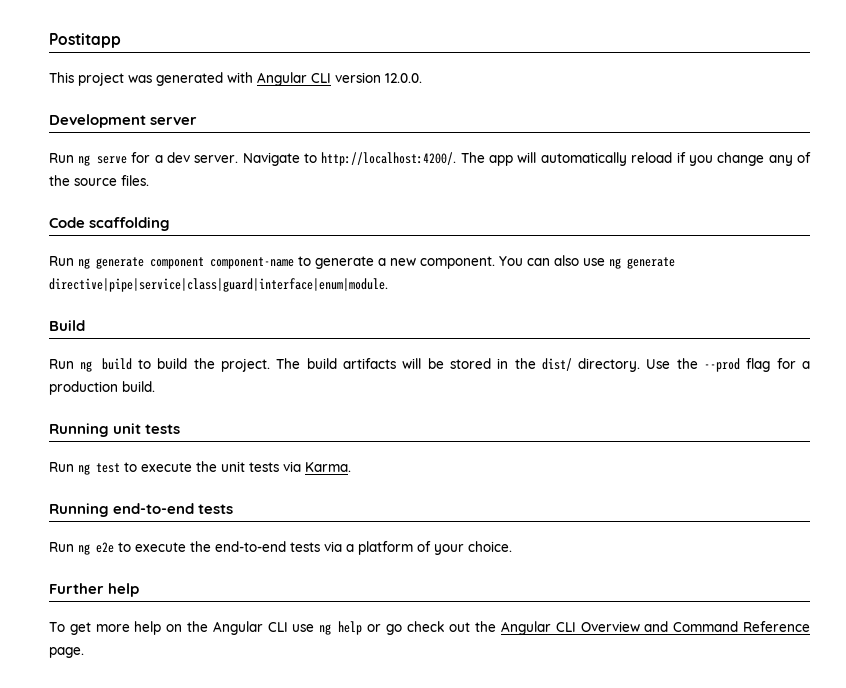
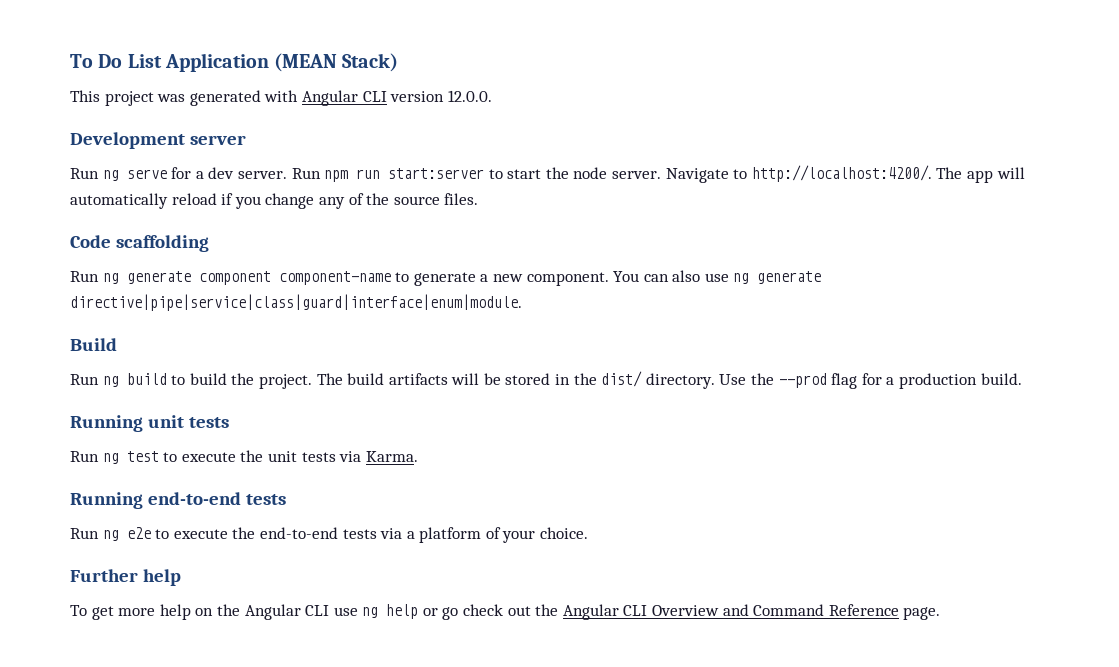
[49,33,121,48] Postitapp -> [70,53,399,72] To Do List Application (MEAN Stack)
(239, 159) none -> [291,167,662,182] Run npm run start:server to start the node server.

